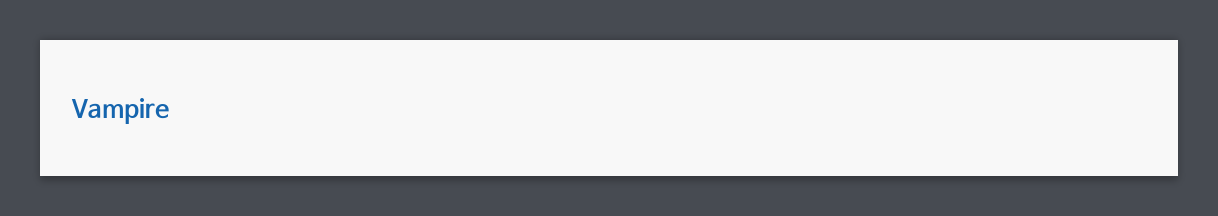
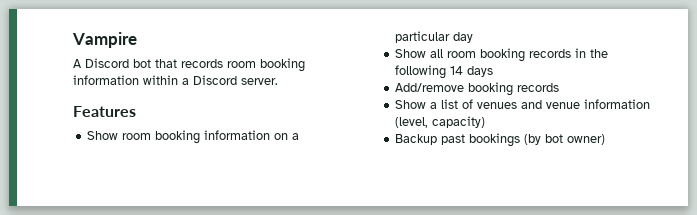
(169, 111) none -> [73,58,305,72] [73,75,278,85] [73,106,136,117] [87,130,300,144] [395,31,474,43] [395,48,609,62] [395,65,494,79] [395,82,560,96] [395,99,651,109] [395,116,486,128] [395,133,606,147] // A Discord bot that records room booking information within a Discord server. // Features // Show room booking information on a particular day // Show all room booking records in the following 14 days // Add/remove booking records // Show a list of venues and venue information (level, capacity) // Backup past bookings (by bot owner)

